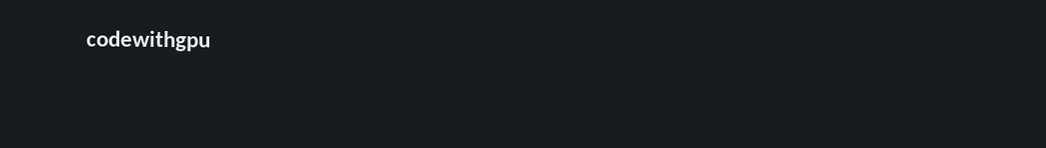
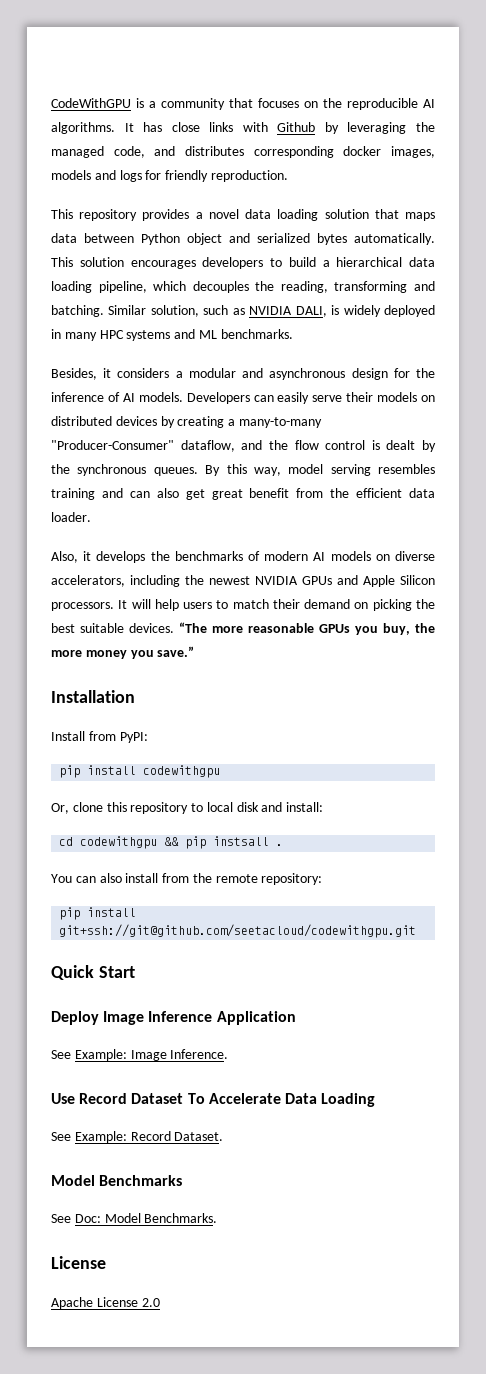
[86,30,211,52] codewithgpu -> [51,98,435,110] [51,122,435,134] [51,146,435,158] [51,170,288,182] [51,209,436,221] [51,233,435,245] [51,257,435,269] [51,281,435,293] [51,305,436,317] [51,329,293,341] [51,368,436,380] [51,392,435,404] [51,416,322,428] [51,440,436,452] [51,464,435,476] [51,488,435,500] [51,512,91,522] [51,551,435,563] [51,575,435,587] [51,599,435,611] [51,622,435,635] [51,646,195,659] [51,690,135,703] [51,731,148,743] [59,765,221,778] [51,802,324,814] [59,836,284,849] [51,873,323,885] [59,907,137,920] [59,924,417,938] [51,965,135,980] [51,1011,296,1025] [51,1049,229,1061] [51,1093,376,1107] [51,1131,224,1143] [51,1175,183,1186] [51,1213,218,1223] [51,1256,106,1269] [51,1297,160,1309] CodeWithGPU is a community that focuses on the reproducible AI algorithms. It has close links with Github by leveraging the managed code, and distributes corresponding docker images, models and logs for friendly reproduction. // This repository provides a novel data loading solution that maps data between Python object and serialized bytes automatically. This solution encourages developers to build a hierarchical data loading pipeline, which decouples the reading, transforming and batching. Similar solution, such as NVIDIA DALI, is widely deployed in many HPC systems and ML benchmarks. // Besides, it considers a modular and asynchronous design for the inference of AI models. Developers can easily serve their models on distributed devices by creating a many-to-many "Producer-Consumer" dataflow, and the flow control is dealt by the synchronous queues. By this way, model serving resembles training and can also get great benefit from the efficient data loader. // Also, it develops the benchmarks of modern AI models on diverse accelerators, including the newest NVIDIA GPUs and Apple Silicon processors. It will help users to match their demand on picking the best suitable devices. “The more reasonable GPUs you buy, the more money you save.” // Installation // Install from PyPI: // pip install codewithgpu // Or, clone this repository to local disk and install: // cd codewithgpu && pip instsall . // You can also install from the remote repository: // pip install git+ssh://git@github.com/seetacloud/codewithgpu.git // Quick Start // Deploy Image Inference Application // See Example: Image Inference. // Use Record Dataset To Accelerate Data Loading // See Example: Record Dataset. // Model Benchmarks // See Doc: Model Benchmarks. // License // Apache License 2.0

